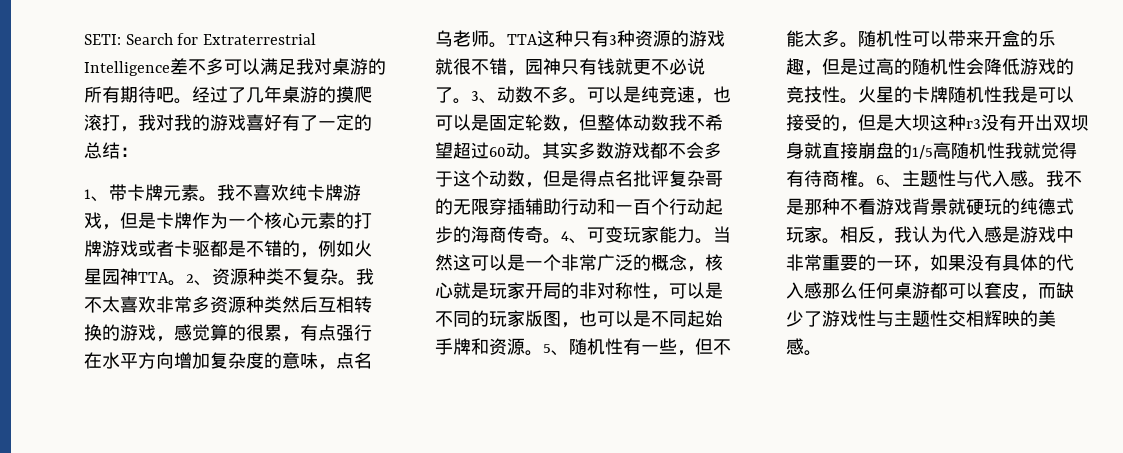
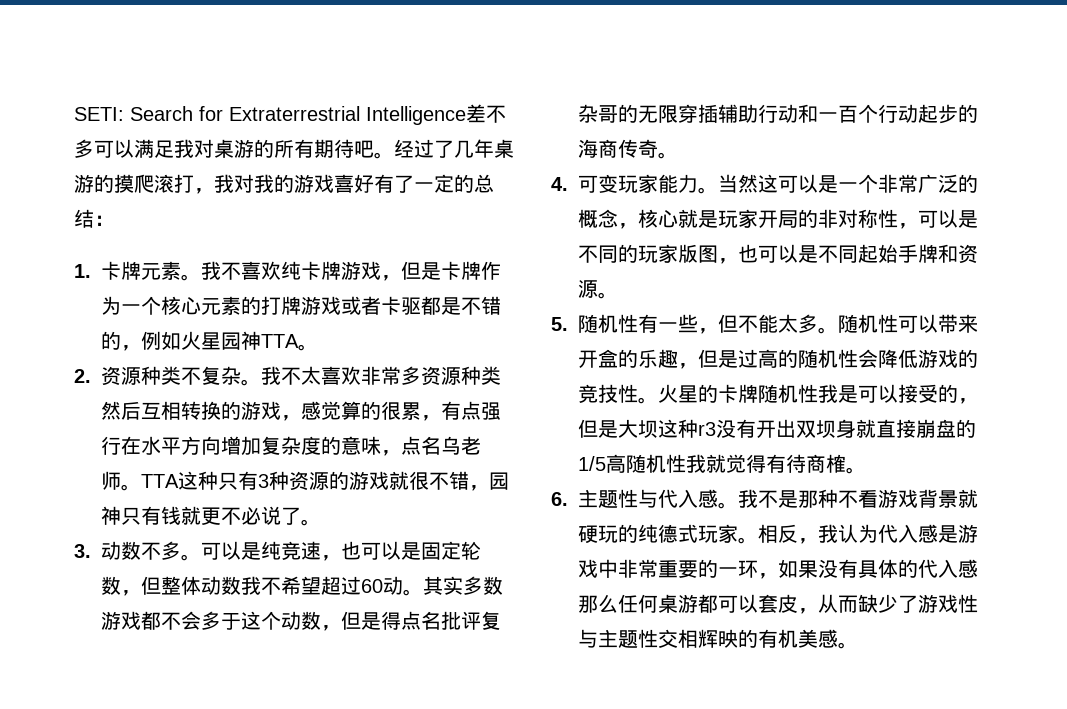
[84,184,127,202] 1、带 -> [74,264,91,278] 1.
[186,274,212,286] 2、 -> [74,369,91,383] // 2.
[471,91,497,104] 3、 -> [74,544,91,558] // 3.
[561,231,587,244] 4、 -> [551,177,568,191] // 4.
[543,344,569,356] 5、 -> [551,317,568,331] // 5.
[876,175,902,188] 6、 -> [551,492,568,506] // 6.
(1038, 297) none -> [818,594,838,613] 从
(1038, 318) none -> [758,629,798,648] 有机

